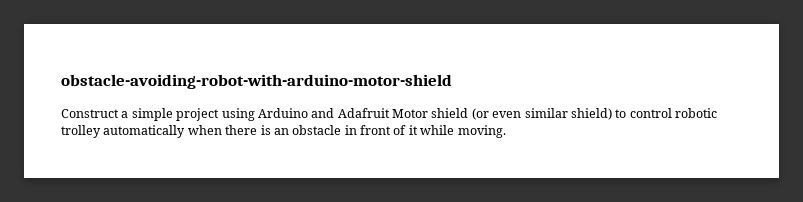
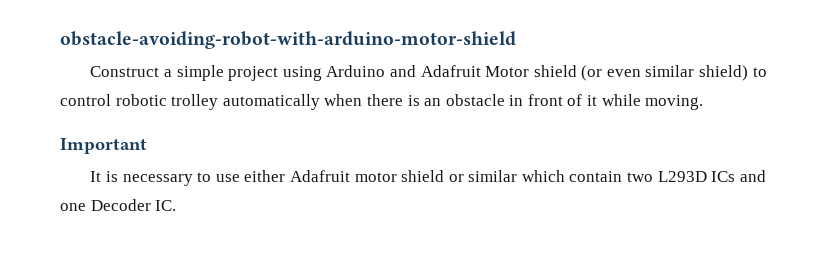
(506, 131) none -> [60,138,147,154] [90,170,766,186] [60,199,177,211] // Important // It is necessary to use either Adafruit motor shield or similar which contain two L293D ICs and one Decoder IC.

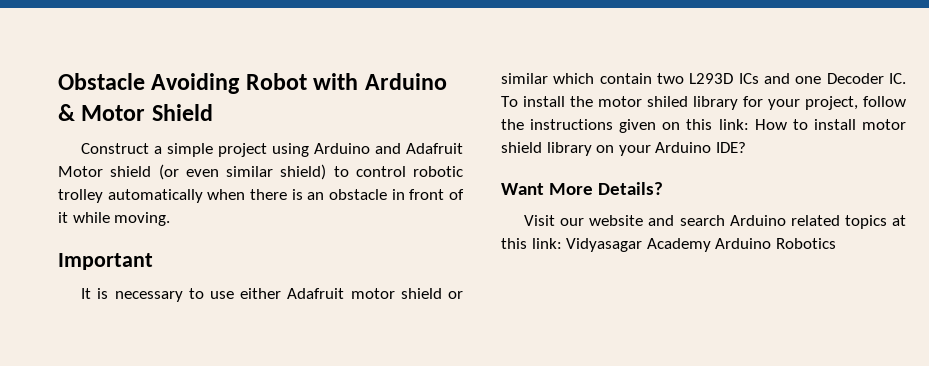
[60,31,516,49] obstacle-avoiding-robot-with-arduino-motor-shield -> [58,73,447,94] [58,104,213,121] Obstacle Avoiding Robot with Arduino & Motor Shield
(177, 205) none -> [501,96,906,110] [501,119,906,133] [501,142,746,156] [501,182,664,195] [524,215,906,229] [501,238,836,252] To install the motor shiled library for your project, follow the instructions given on this link: How to install motor shield library on your Arduino IDE? // Want More Details? // Visit our website and search Arduino related topics at this link: Vidyasagar Academy Arduino Robotics

